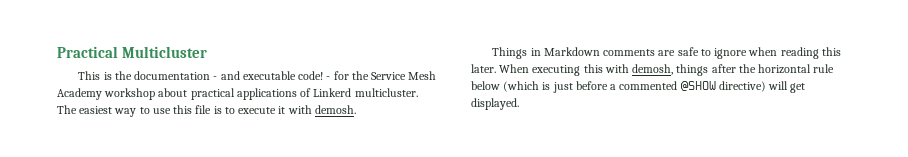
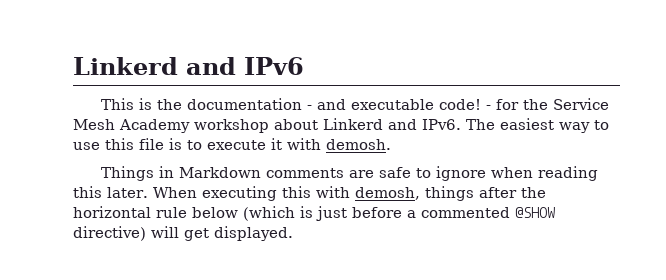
[57,46,208,58] Practical Multicluster -> [73,57,304,75] Linkerd and IPv6
[190,88,418,100] practical applications of Linkerd multicluster. -> [323,118,461,130] Linkerd and IPv6.

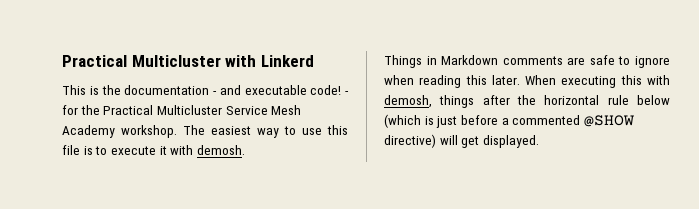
[73,57,304,75] Linkerd and IPv6 -> [62,55,314,67] Practical Multicluster with Linkerd
(549, 104) none -> [103,105,222,115] Practical Multicluster
[194,118,461,133] workshop about Linkerd and IPv6. -> [121,125,177,138] workshop.

